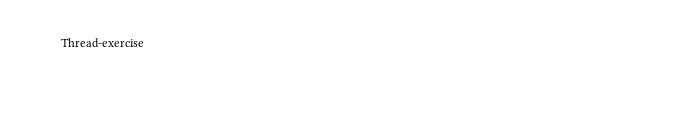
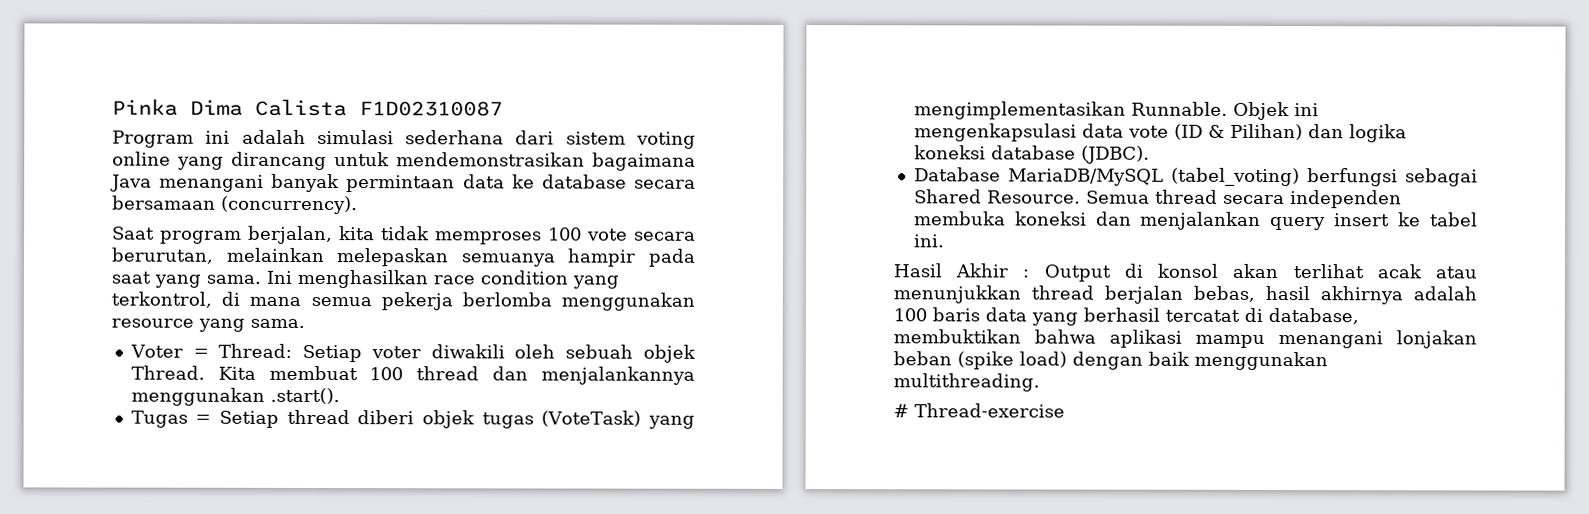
(61, 43) none -> [112,98,503,117] [112,129,696,149] [112,151,696,171] [110,173,696,193] [112,195,358,215] [112,225,696,245] [111,247,697,267] [111,269,619,289] [111,291,695,311] [111,318,305,332] [129,343,696,363] [130,365,695,385] [130,387,340,406] [130,409,695,429] [913,101,1319,121] [913,123,1407,143] [913,145,1150,164] [913,167,1478,187] [913,189,1402,209] [913,211,1478,231] [913,234,945,248] [893,263,1477,282] [893,285,1477,305] [893,307,1359,326] [893,329,1477,349] [893,351,1328,371] [893,373,1040,392] [893,404,909,418] Pinka Dima Calista F1D02310087 // Program ini adalah simulasi sederhana dari sistem voting online yang dirancang untuk mendemonstrasikan bagaimana Java menangani banyak permintaan data ke database secara bersamaan (concurrency). // Saat program berjalan, kita tidak memproses 100 vote secara berurutan, melainkan melepaskan semuanya hampir pada saat yang sama. Ini menghasilkan race condition yang terkontrol, di mana semua pekerja berlomba menggunakan resource yang sama. // Voter = Thread: Setiap voter diwakili oleh sebuah objek Thread. Kita membuat 100 thread dan menjalankannya menggunakan .start(). // Tugas = Setiap thread diberi objek tugas (VoteTask) yang mengimplementasikan Runnable. Objek ini mengenkapsulasi data vote (ID & Pilihan) dan logika koneksi database (JDBC). // Database MariaDB/MySQL (tabel_voting) berfungsi sebagai Shared Resource. Semua thread secara independen membuka koneksi dan menjalankan query insert ke tabel ini. // Hasil Akhir : Output di konsol akan terlihat acak atau menunjukkan thread berjalan bebas, hasil akhirnya adalah 100 baris data yang berhasil tercatat di database, membuktikan bahwa aplikasi mampu menangani lonjakan beban (spike load) dengan baik menggunakan multithreading. // #

